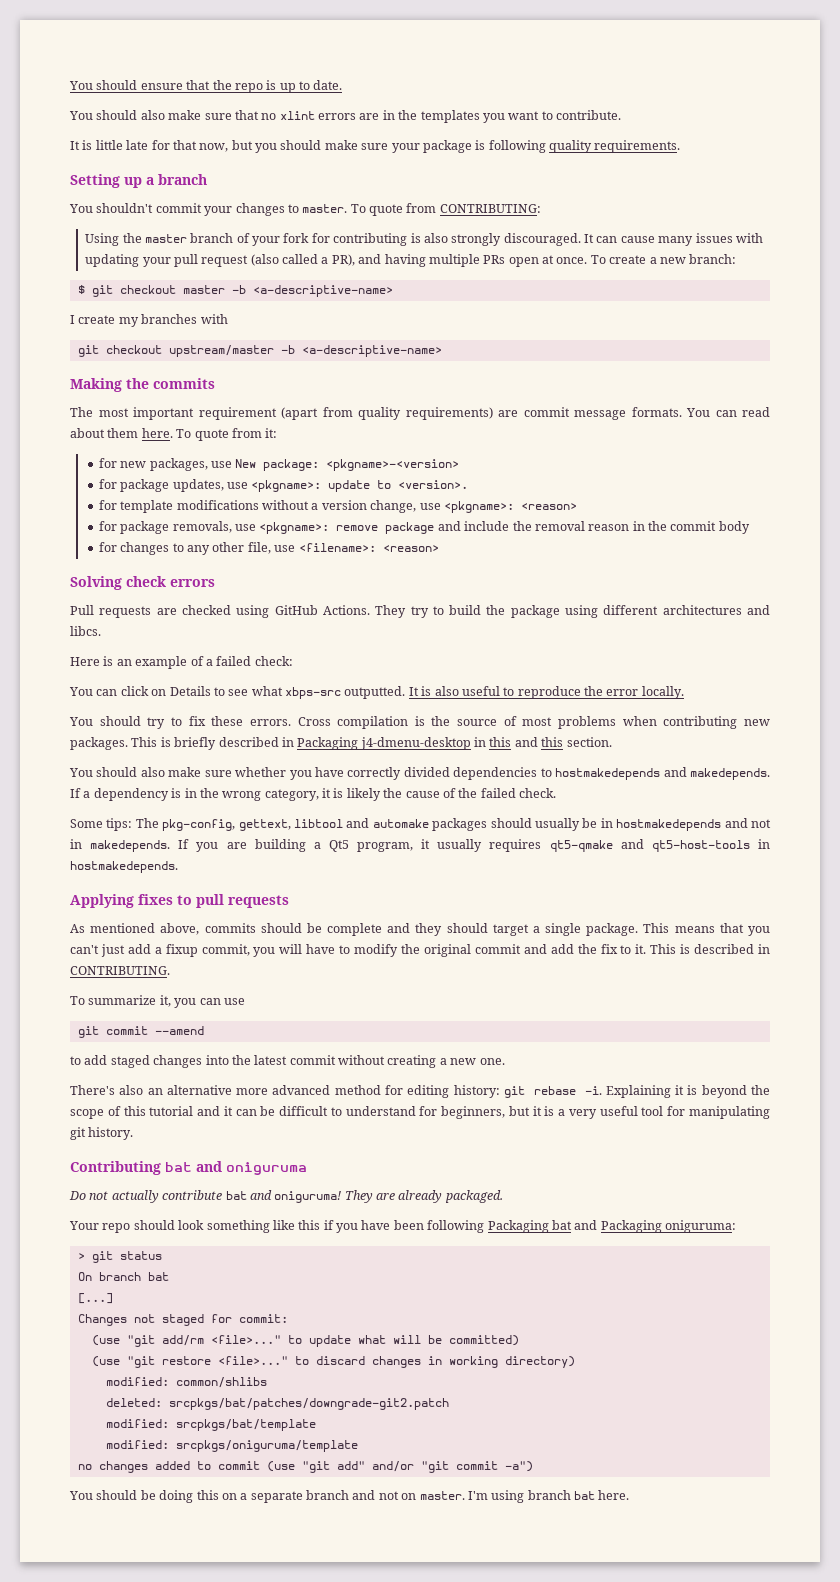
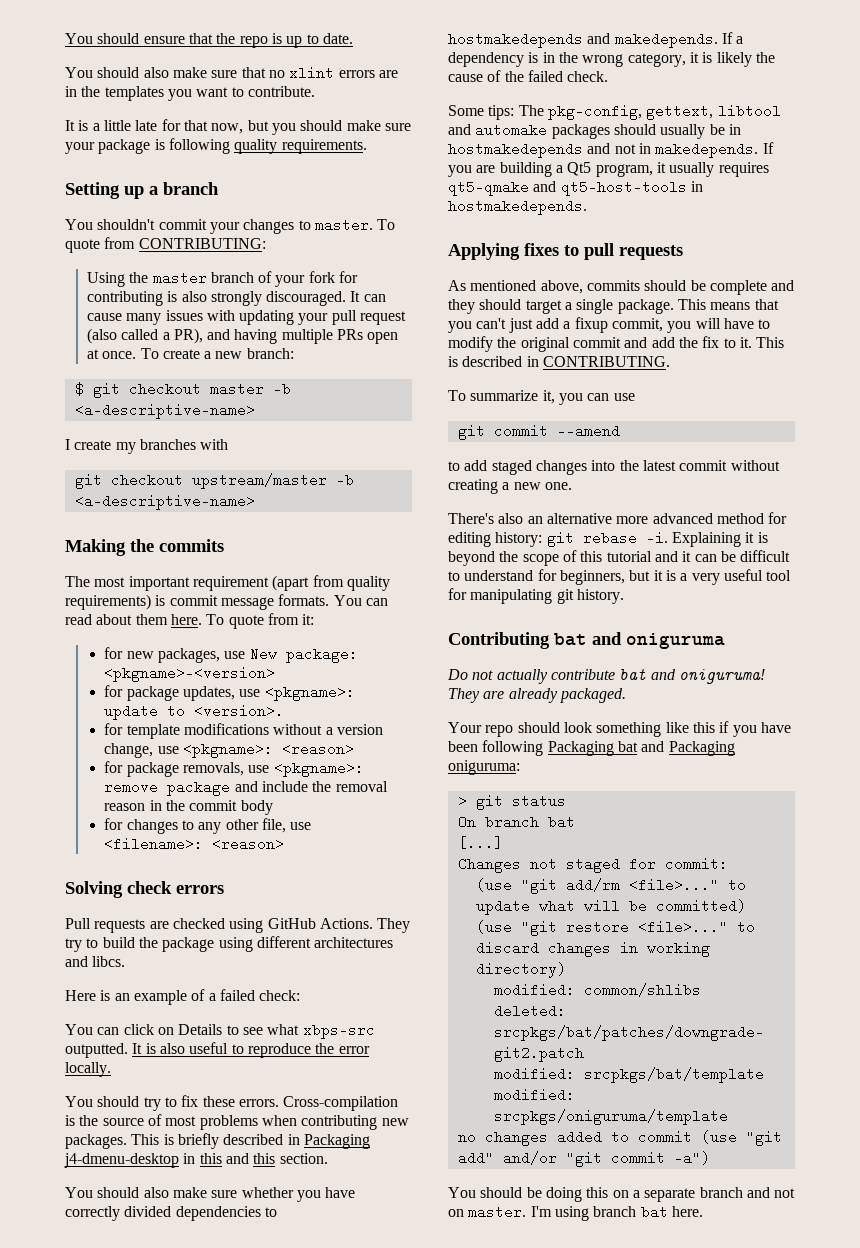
(93, 145) none -> [92,123,100,131] a
[498,410,518,417] are -> [155,595,166,606] is
[297,716,409,729] Cross compilation -> [283,1096,399,1111] Cross-compilation

